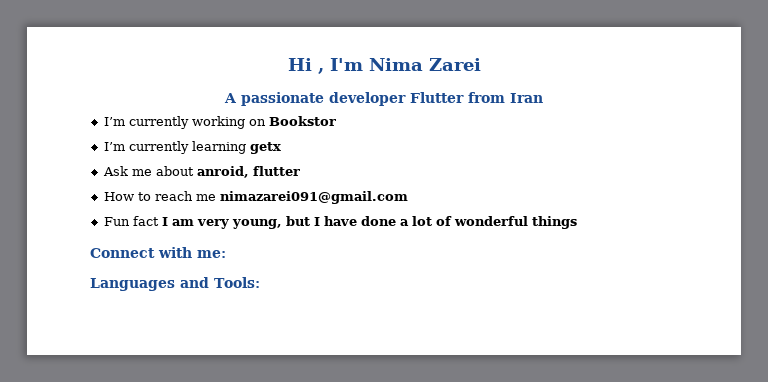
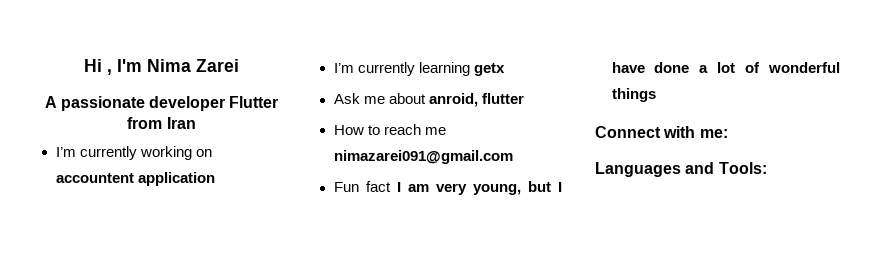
[268,116,336,126] Bookstor -> [55,172,215,186] accountent application

